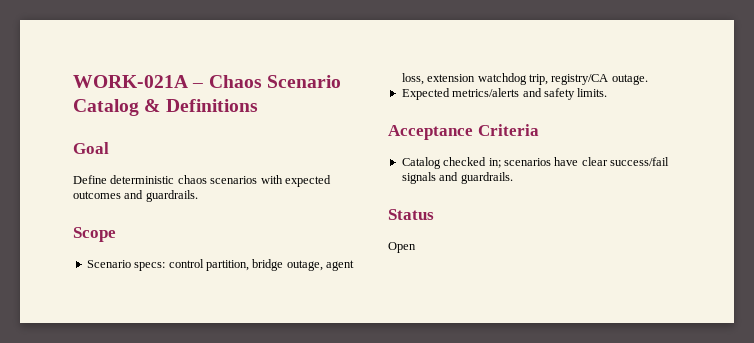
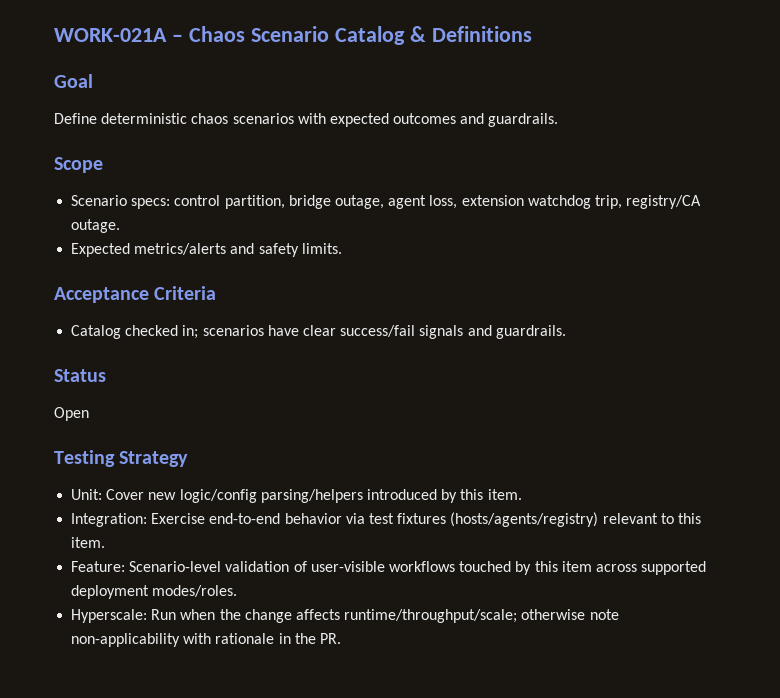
(416, 247) none -> [54,450,189,467] [71,489,522,503] [71,512,701,527] [71,537,106,548] [71,561,707,575] [71,585,238,599] [71,609,619,623] [71,633,341,647] // Testing Strategy // Unit: Cover new logic/config parsing/helpers introduced by this item. // Integration: Exercise end-to-end behavior via test fixtures (hosts/agents/registry) relevant to this item. // Feature: Scenario-level validation of user-visible workflows touched by this item across supported deployment modes/roles. // Hyperscale: Run when the change affects runtime/throughput/scale; otherwise note non-applicability with rationale in the PR.

